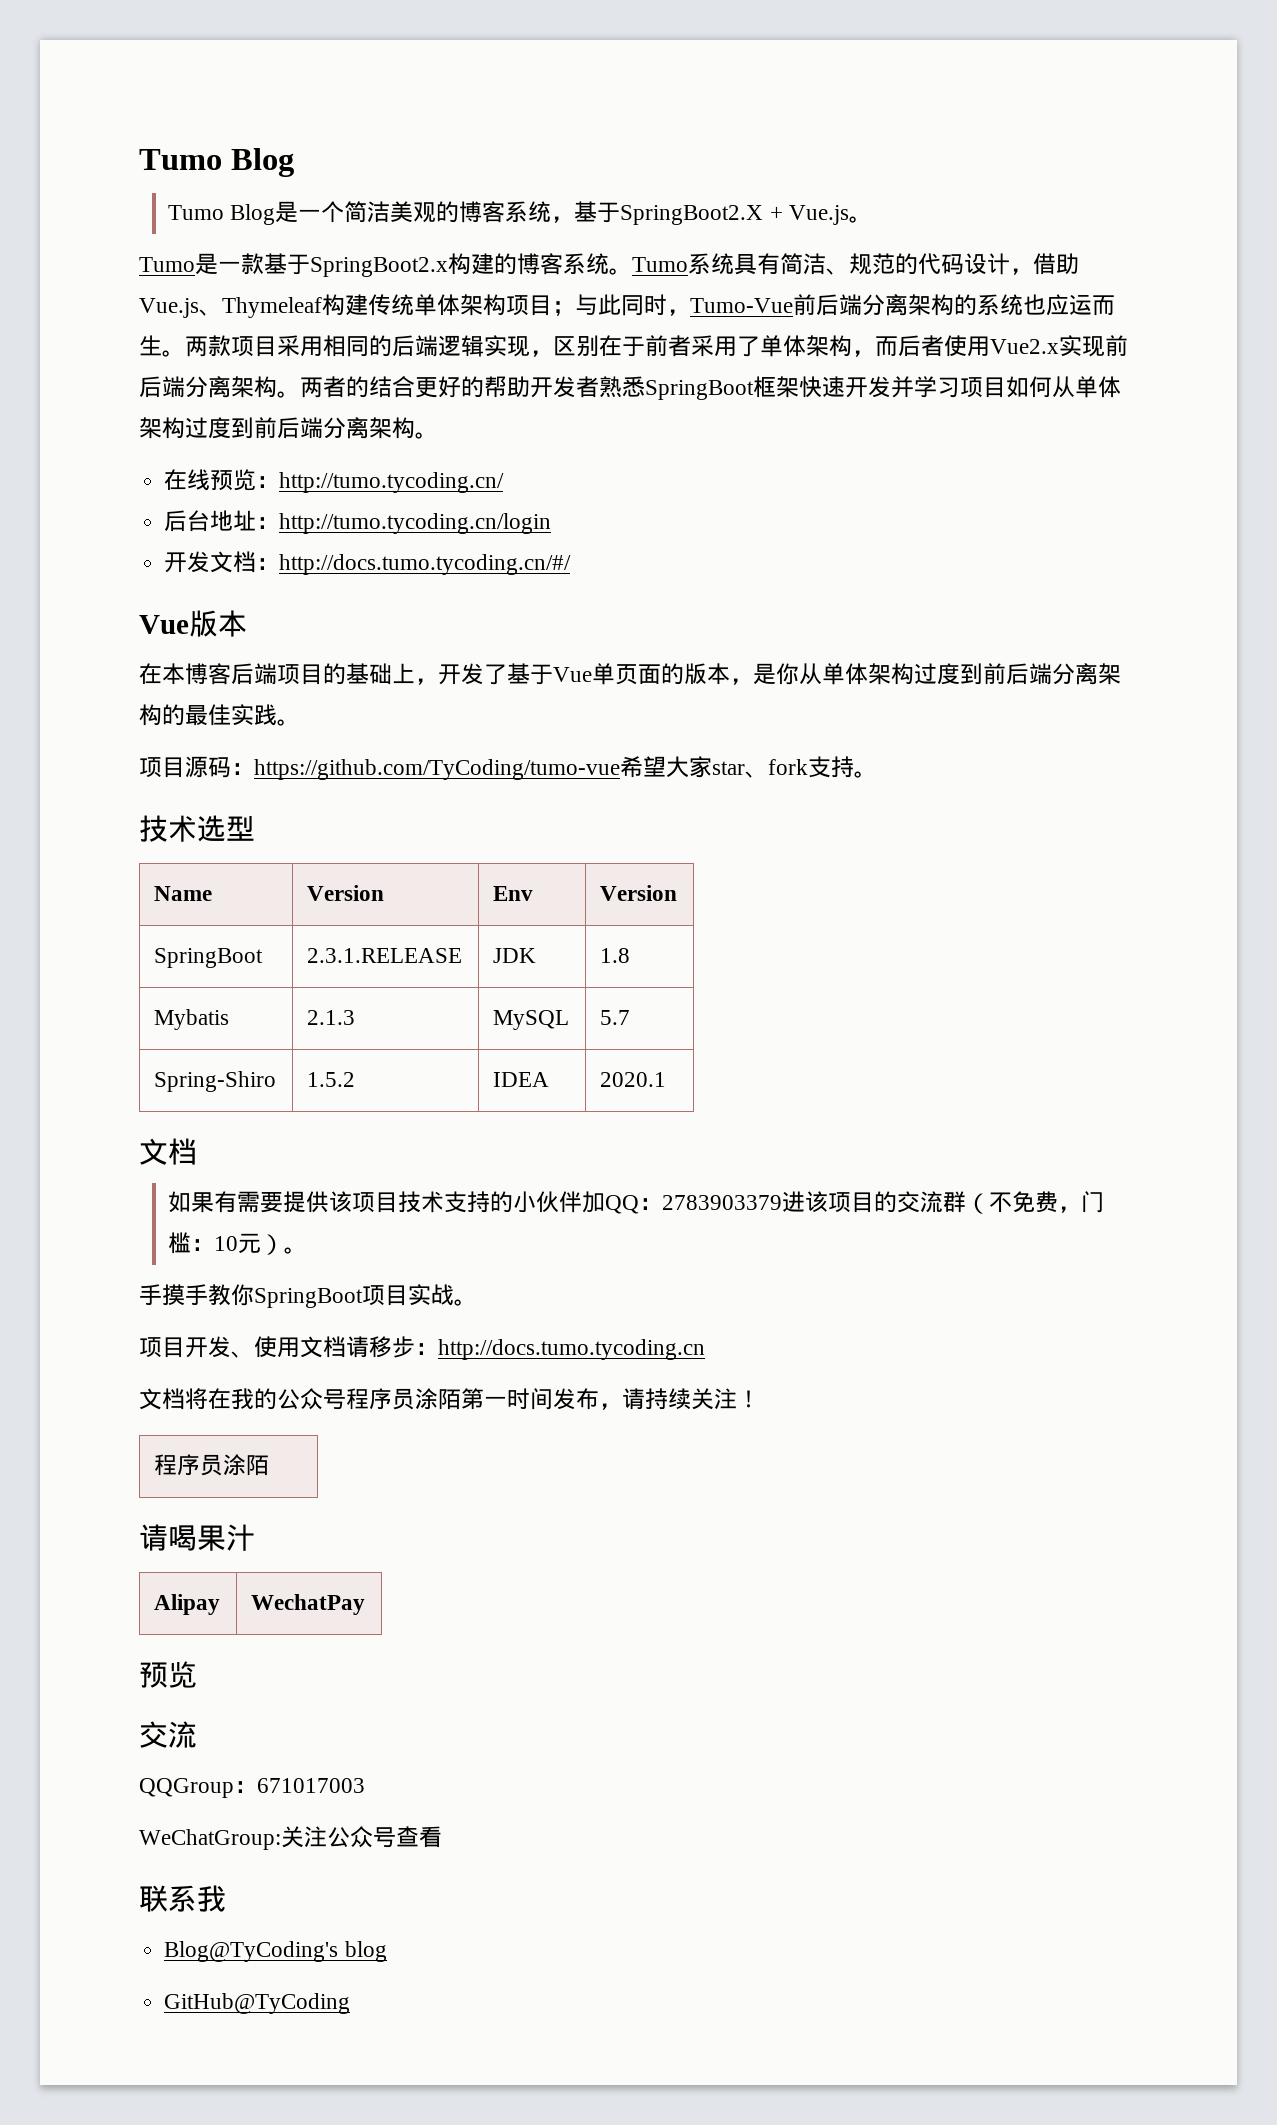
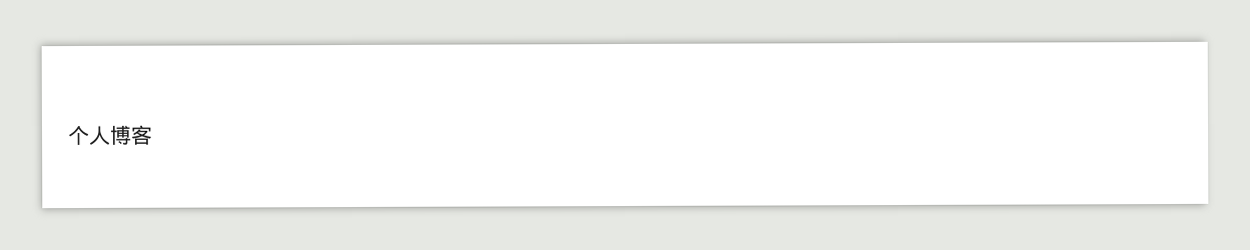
[139,148,294,177] [168,201,872,225] [139,253,1079,277] [139,294,1115,318] [139,335,1128,357] [139,376,1121,400] [139,417,438,439] [164,469,505,493] [164,510,552,534] [164,551,572,575] [139,610,247,637] [139,663,1121,685] [139,704,300,726] [139,756,877,780] [139,815,255,842] [154,886,213,901] [307,885,385,901] [493,886,534,901] [600,885,678,901] [154,948,264,968] [307,948,463,963] [493,948,537,963] [600,948,631,963] [154,1009,230,1030] [307,1010,356,1025] [493,1010,570,1030] [600,1010,631,1025] [154,1071,277,1092] [307,1072,356,1087] [493,1072,550,1087] [600,1072,667,1087] [139,1138,197,1165] [168,1191,1105,1214] [168,1232,308,1255] [139,1284,477,1308] [139,1336,705,1360] [139,1388,760,1410] [154,1454,270,1476] [139,1524,255,1551] [154,1594,221,1615] [251,1594,366,1615] [139,1661,197,1688] [139,1721,197,1748] [139,1778,365,1798] [139,1826,442,1850] [139,1885,226,1912] [164,1941,387,1962] [164,1993,351,2014] Tumo Blog // Tumo Blog是一个简洁美观的博客系统，基于SpringBoot2.X + Vue.js。 // Tumo是一款基于SpringBoot2.x构建的博客系统。Tumo系统具有简洁、规范的代码设计，借助Vue.js、Thymeleaf构建传统单体架构项目；与此同时，Tumo-Vue前后端分离架构的系统也应运而生。两款项目采用相同的后端逻辑实现，区别在于前者采用了单体架构，而后者使用Vue2.x实现前后端分离架构。两者的结合更好的帮助开发者熟悉SpringBoot框架快速开发并学习项目如何从单体架构过度到前后端分离架构。 // 在线预览：http://tumo.tycoding.cn/ // 后台地址：http://tumo.tycoding.cn/login // 开发文档：http://docs.tumo.tycoding.cn/#/ // Vue版本 // 在本博客后端项目的基础上，开发了基于Vue单页面的版本，是你从单体架构过度到前后端分离架构的最佳实践。 // 项目源码：https://github.com/TyCoding/tumo-vue希望大家star、fork支持。 // 技术选型 // Name | Version | Env | Version // SpringBoot | 2.3.1.RELEASE | JDK | 1.8 // Mybatis | 2.1.3 | MySQL | 5.7 // Spring-Shiro | 1.5.2 | IDEA | 2020.1 // 文档 // 如果有需要提供该项目技术支持的小伙伴加QQ：2783903379进该项目的交流群（不免费，门槛：10元）。 // 手摸手教你SpringBoot项目实战。 // 项目开发、使用文档请移步：http://docs.tumo.tycoding.cn // 文档将在我的公众号程序员涂陌第一时间发布，请持续关注！ // 程序员涂陌 // 请喝果汁 // Alipay | WechatPay // 预览 // 交流 // QQGroup：671017003 // WeChatGroup:关注公众号查看 // 联系我 // Blog@TyCoding's blog // GitHub@TyCoding -> [68,124,153,146] 个人博客

